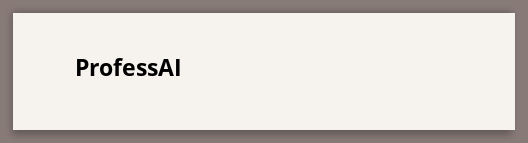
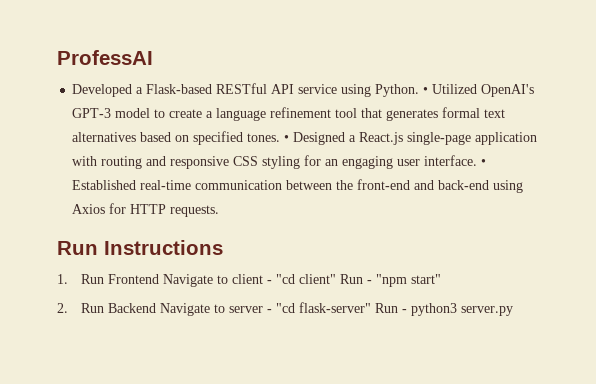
(182, 67) none -> [72,83,535,97] [72,107,506,121] [72,131,538,145] [72,155,487,169] [72,179,524,193] [72,203,220,217] [57,240,223,255] [57,274,442,287] [57,302,514,316] // Developed a Flask-based RESTful API service using Python. • Utilized OpenAI's GPT-3 model to create a language refinement tool that generates formal text alternatives based on specified tones. • Designed a React.js single-page application with routing and responsive CSS styling for an engaging user interface. • Established real-time communication between the front-end and back-end using Axios for HTTP requests. // Run Instructions // 1. Run Frontend Navigate to client - "cd client" Run - "npm start" // 2. Run Backend Navigate to server - "cd flask-server" Run - python3 server.py

